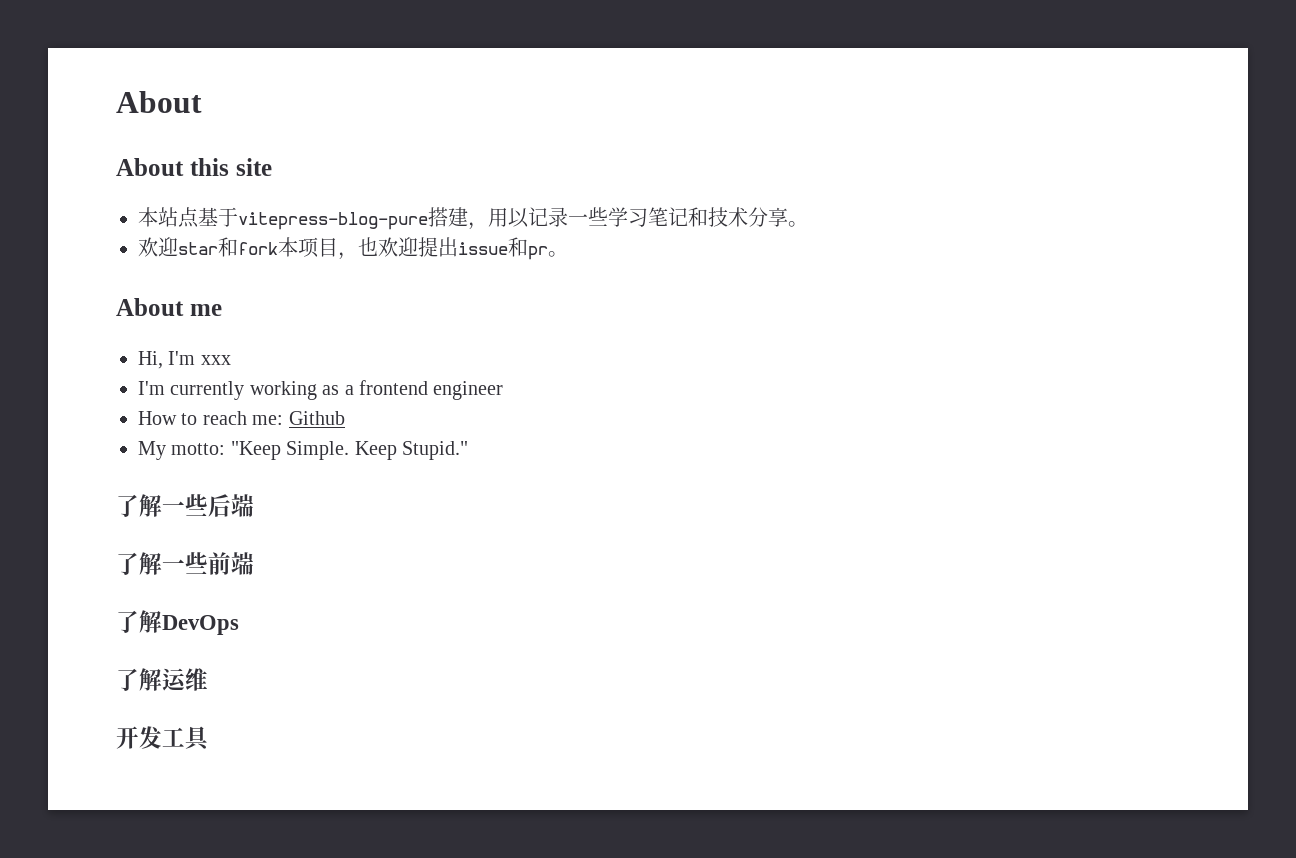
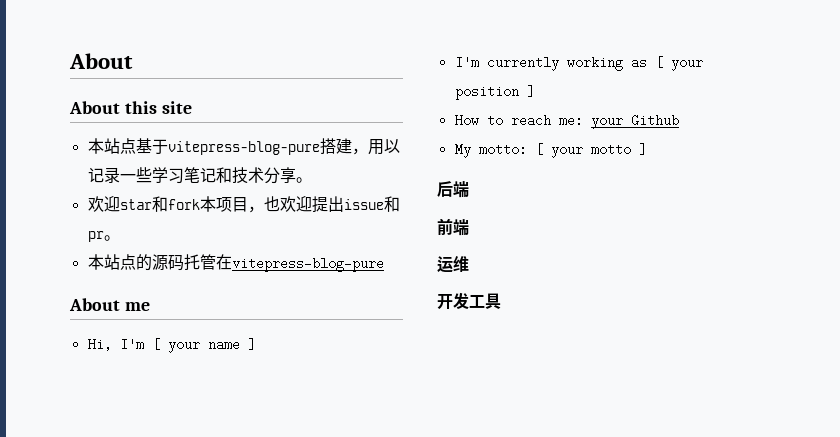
(568, 254) none -> [87,254,384,272] // 本站点的源码托管在vitepress-blog-pure
[200,355,231,365] xxx -> [151,338,256,353] [ your name ]
[344,380,504,400] a frontend engineer -> [654,56,703,71] [454,85,535,100] [ your position ]
(284, 420) none -> [590,118,623,129] your
[230,441,468,460] [116,494,208,517] "Keep Simple. Keep Stupid." // 了解一些 -> [534,143,647,158] [ your motto ] //
[116,552,208,575] 了解一些 -> (469, 189) none
[116,610,239,635] [116,668,162,691] 了解DevOps // 了解 -> (469, 227) none

